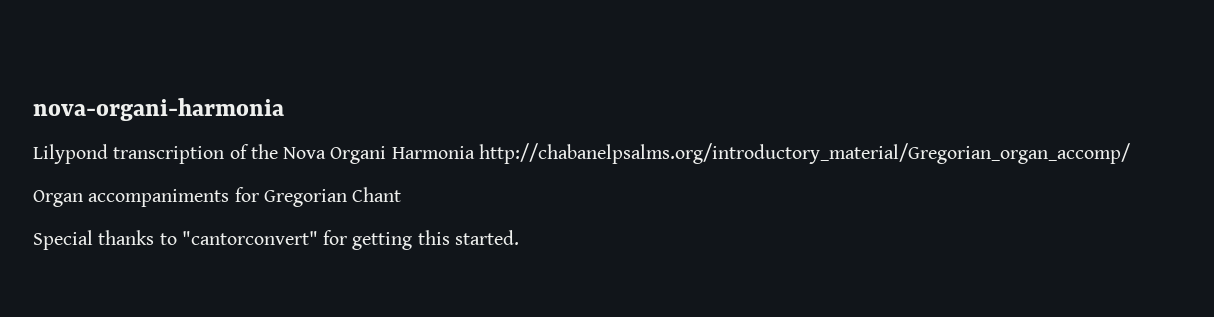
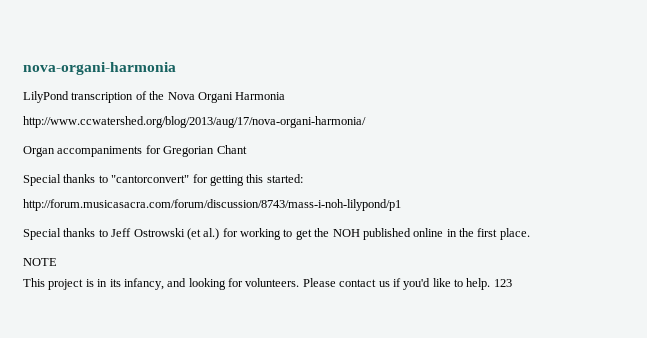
[33,144,108,164] Lilypond -> [23,91,69,103] LilyPond
[478,143,1130,164] http://chabanelpsalms.org/introductory_material/Gregorian_organ_accomp/ -> [23,116,366,128] // http://www.ccwatershed.org/blog/2013/aug/17/nova-organi-harmonia/
[454,230,519,245] started. -> [266,174,303,183] [23,199,401,211] [23,228,530,240] [23,258,57,266] [23,278,512,290] started: // http://forum.musicasacra.com/forum/discussion/8743/mass-i-noh-lilypond/p1 // Special thanks to Jeff Ostrowski (et al.) for working to get the NOH published online in the first place. // NOTE // This project is in its infancy, and looking for volunteers. Please contact us if you'd like to help. 123

